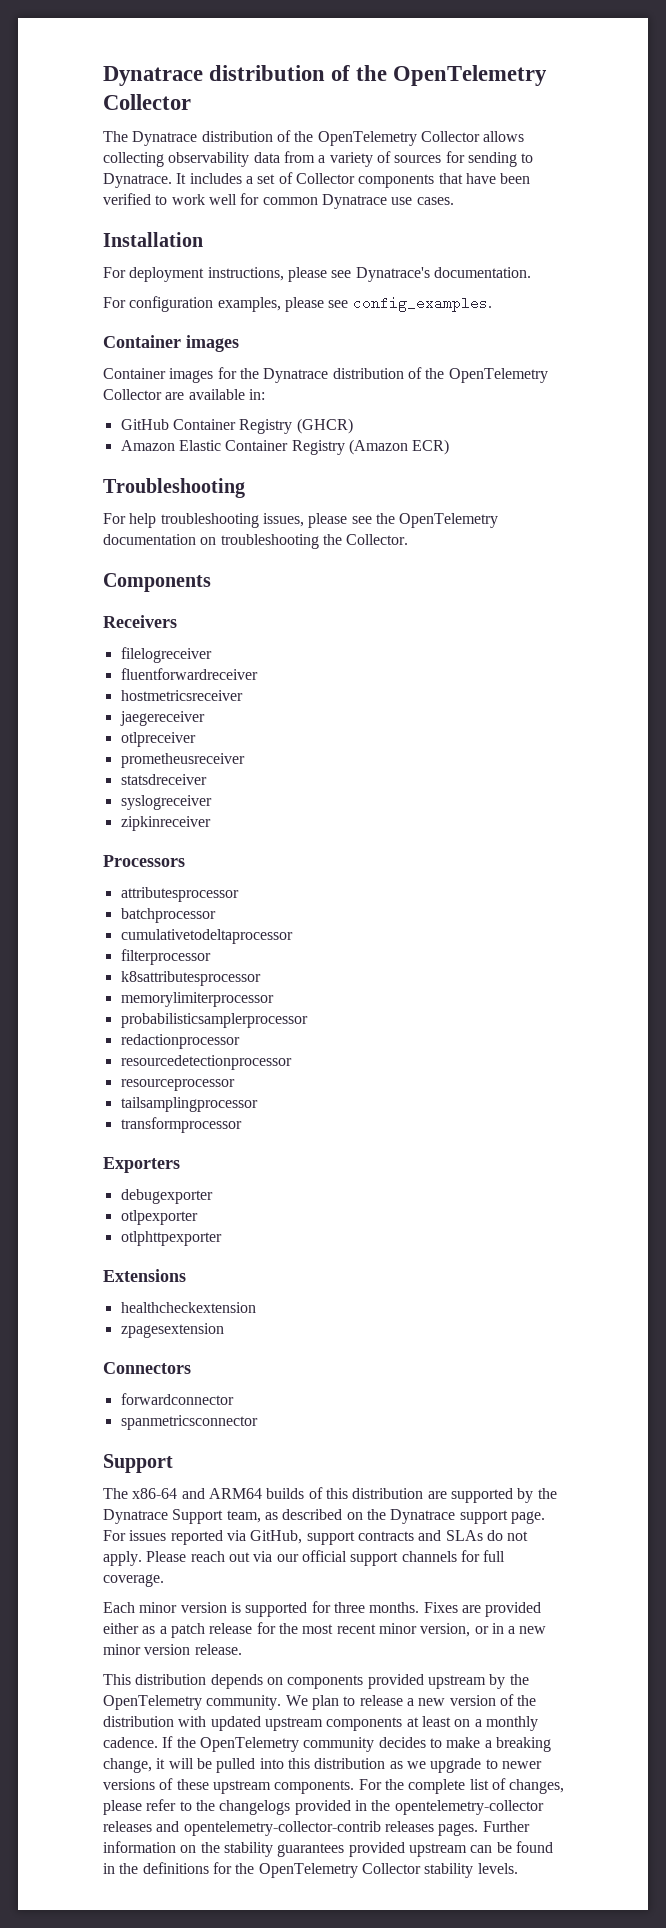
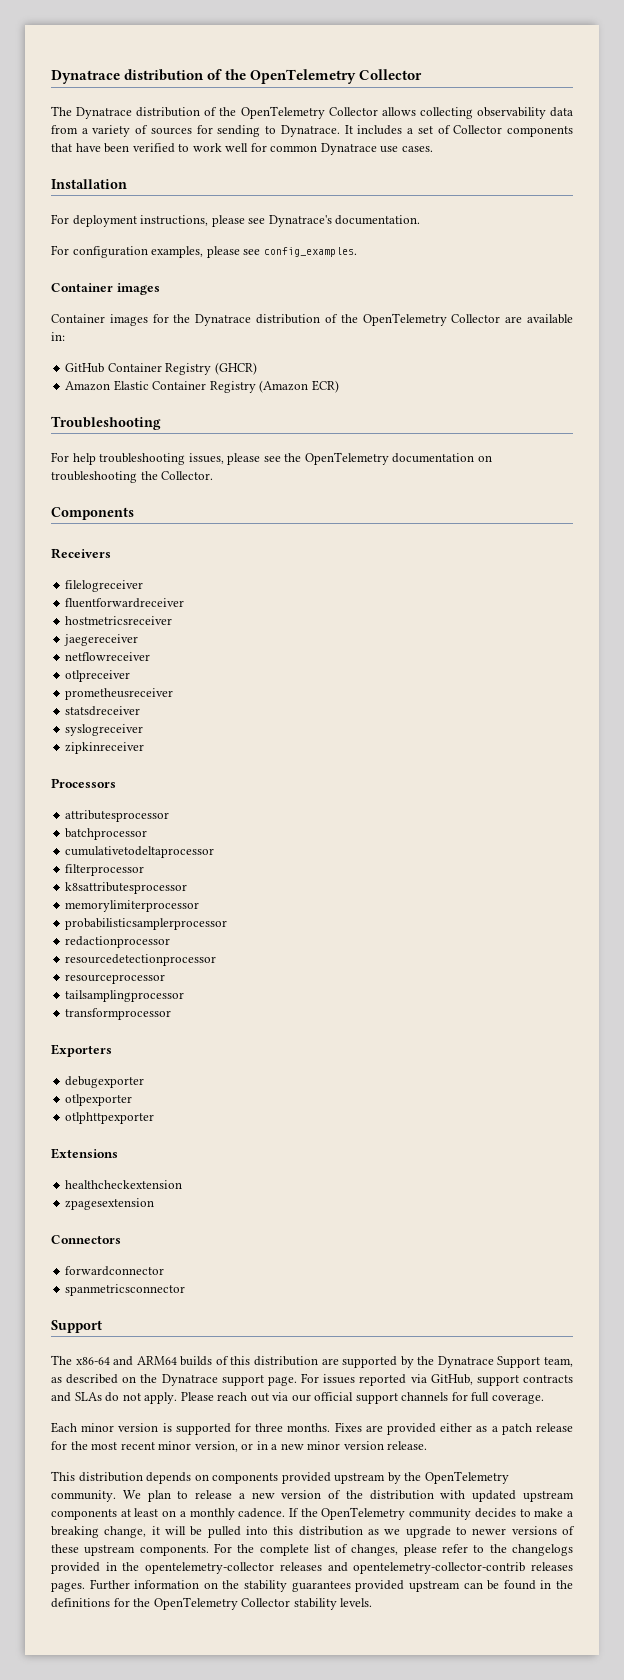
(205, 718) none -> [65,652,151,661] // netflowreceiver

